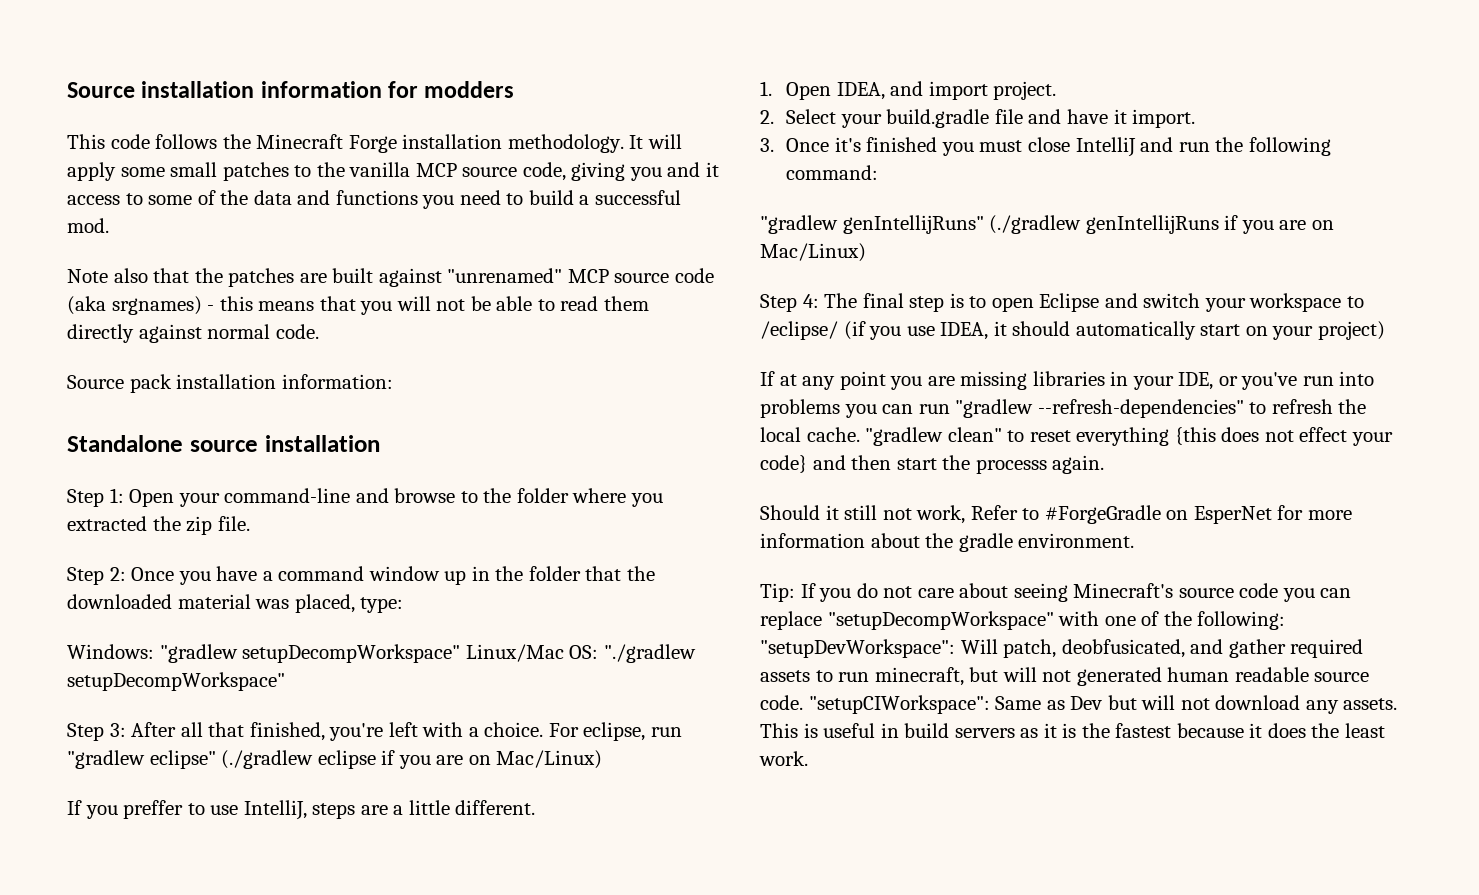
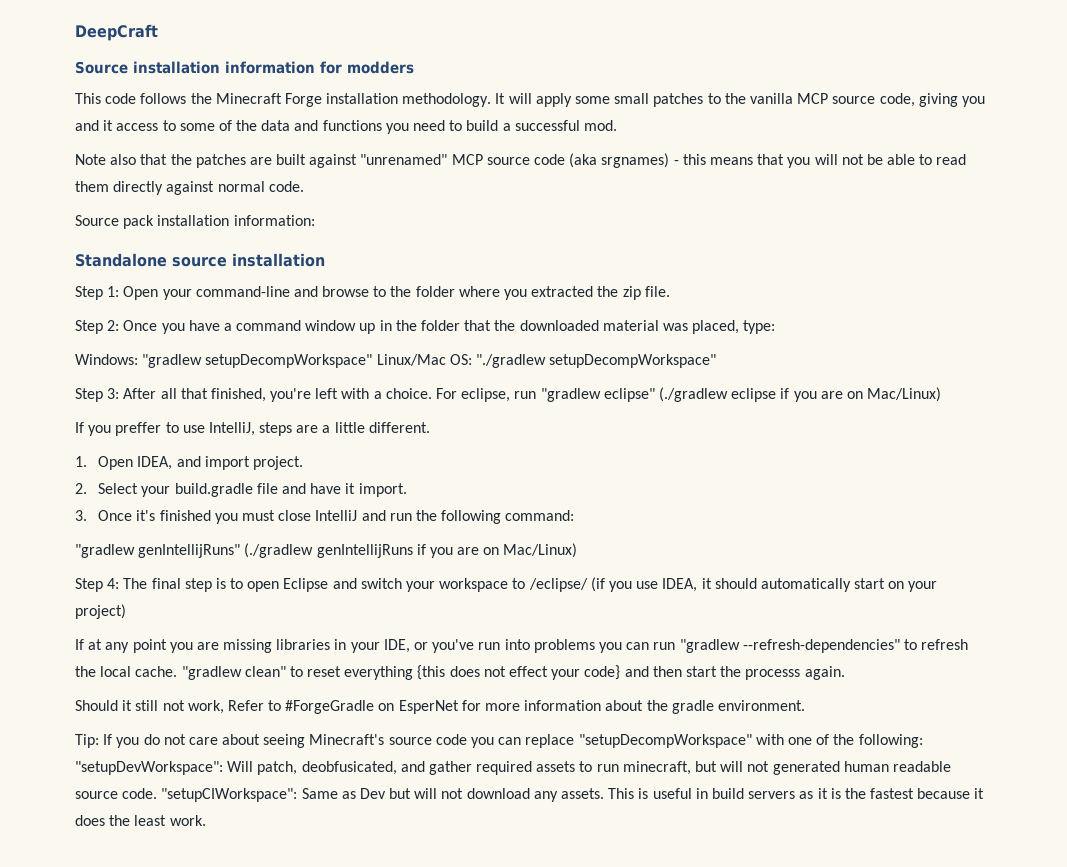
(67, 90) none -> [75,24,158,41] DeepCraft //

